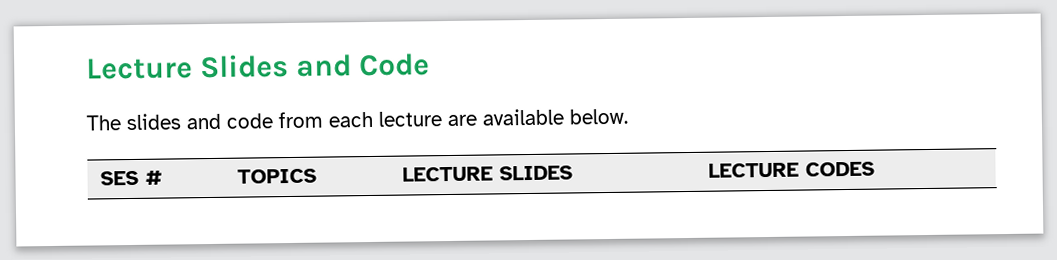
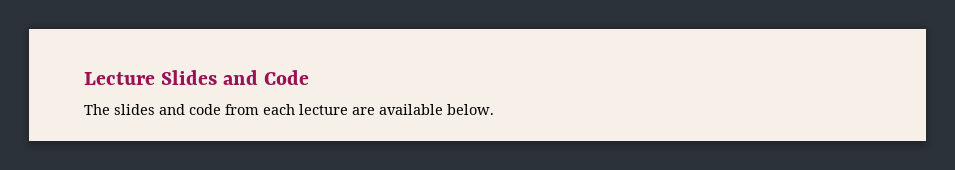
[100,170,163,186] [237,168,318,184] [402,165,574,182] [708,161,876,178] // SES # | TOPICS | LECTURE SLIDES | LECTURE CODES -> (494, 109) none

